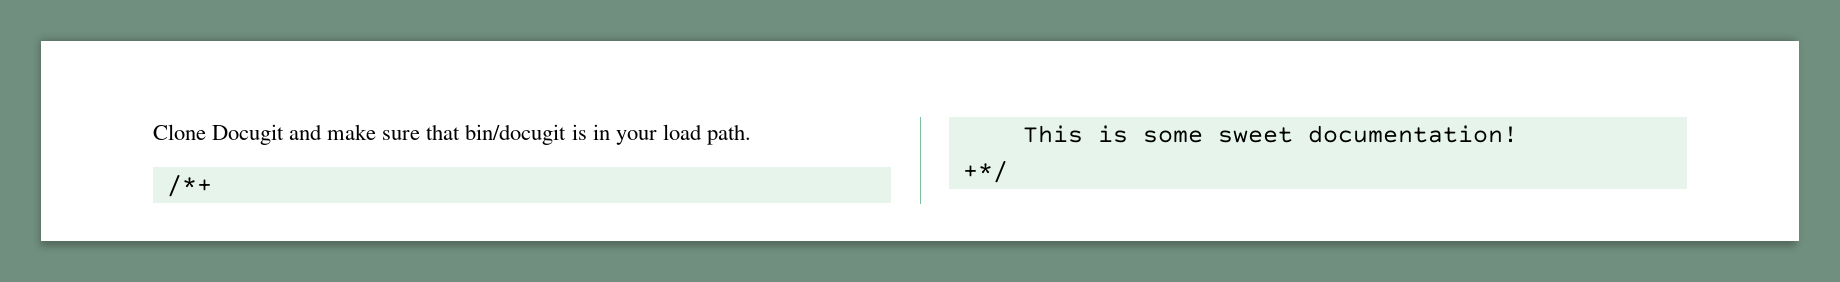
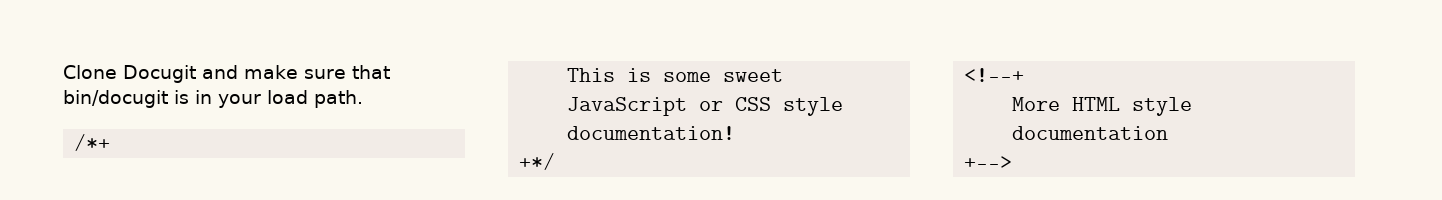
[1307,125,1518,143] [962,160,1008,183] documentation! // +*/ -> [567,97,844,116] [567,126,736,140] [519,153,556,170] [964,68,1025,82] [1012,97,1193,116] [1012,126,1169,140] [964,156,1013,169] JavaScript or CSS style documentation! // +*/ // <!--+ // More HTML style documentation // +-->

